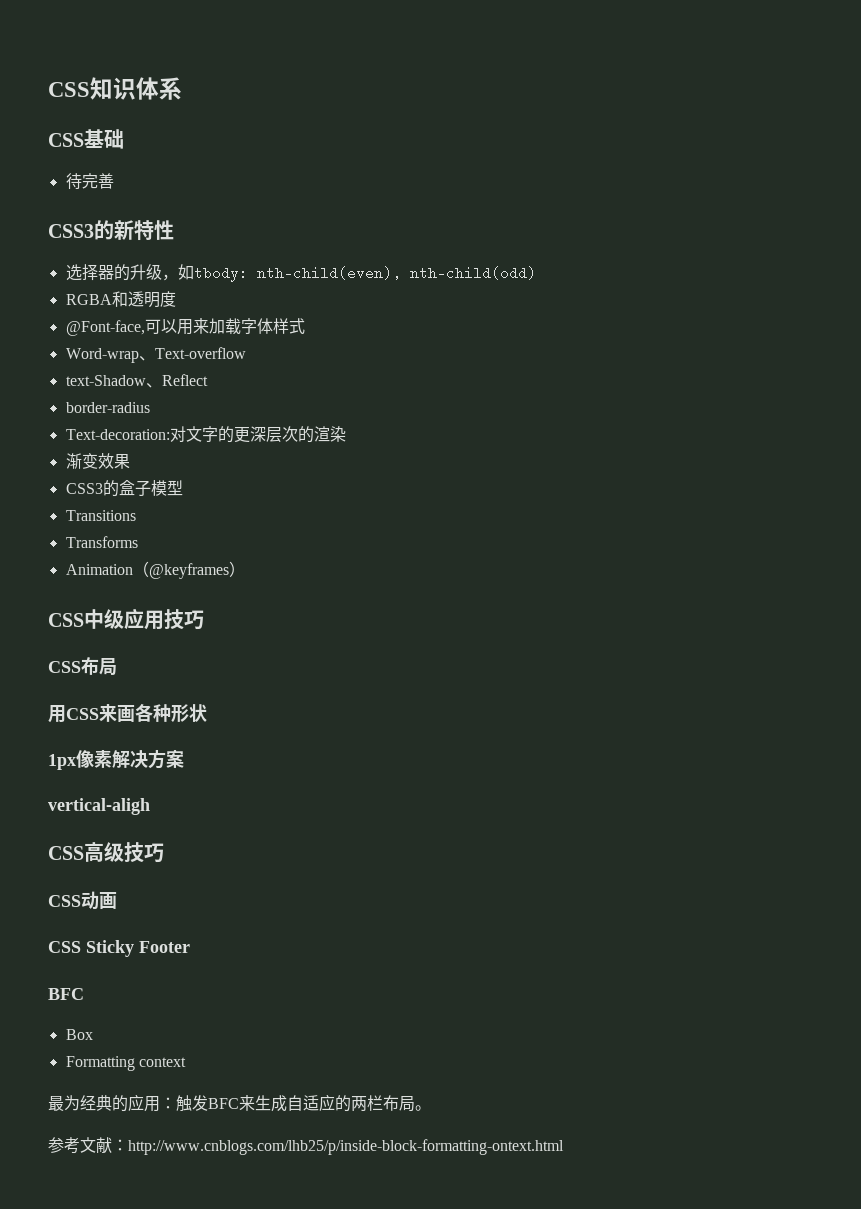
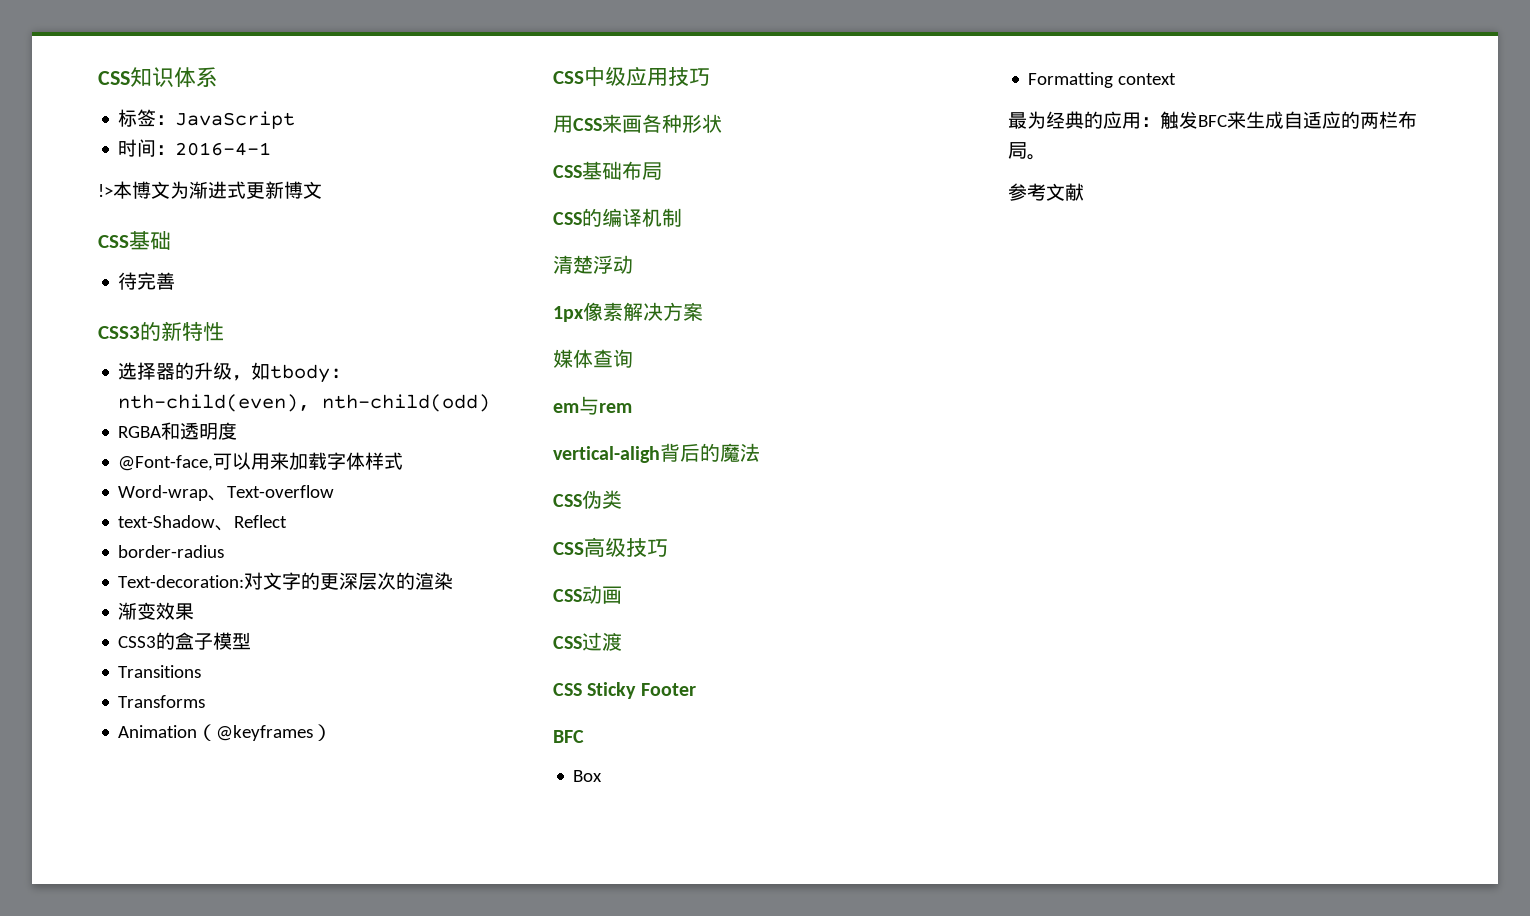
(182, 88) none -> [118,109,296,129] [118,139,272,157] [98,181,322,199] // 标签：JavaScript // 时间：2016-4-1 // !>本博文为渐进式更新博文
[48,657,117,675] // CSS布局 -> (710, 77) none
[48,749,184,770] [48,798,150,815] 1px像素解决方案 // vertical-aligh -> [553,161,662,180] [553,208,682,227] [553,255,633,274] [553,302,703,322] [553,349,633,368] [553,396,632,415] [553,443,760,463] [553,490,622,509] CSS基础布局 // CSS的编译机制 // 清楚浮动 // 1px像素解决方案 // 媒体查询 // em与rem // vertical-aligh背后的魔法 // CSS伪类
(117, 900) none -> [553,632,622,651] // CSS过渡
[112,1139,564,1155] ：http://www.cnblogs.com/lhb25/p/inside-block-formatting-ontext.html -> (1084, 192) none

